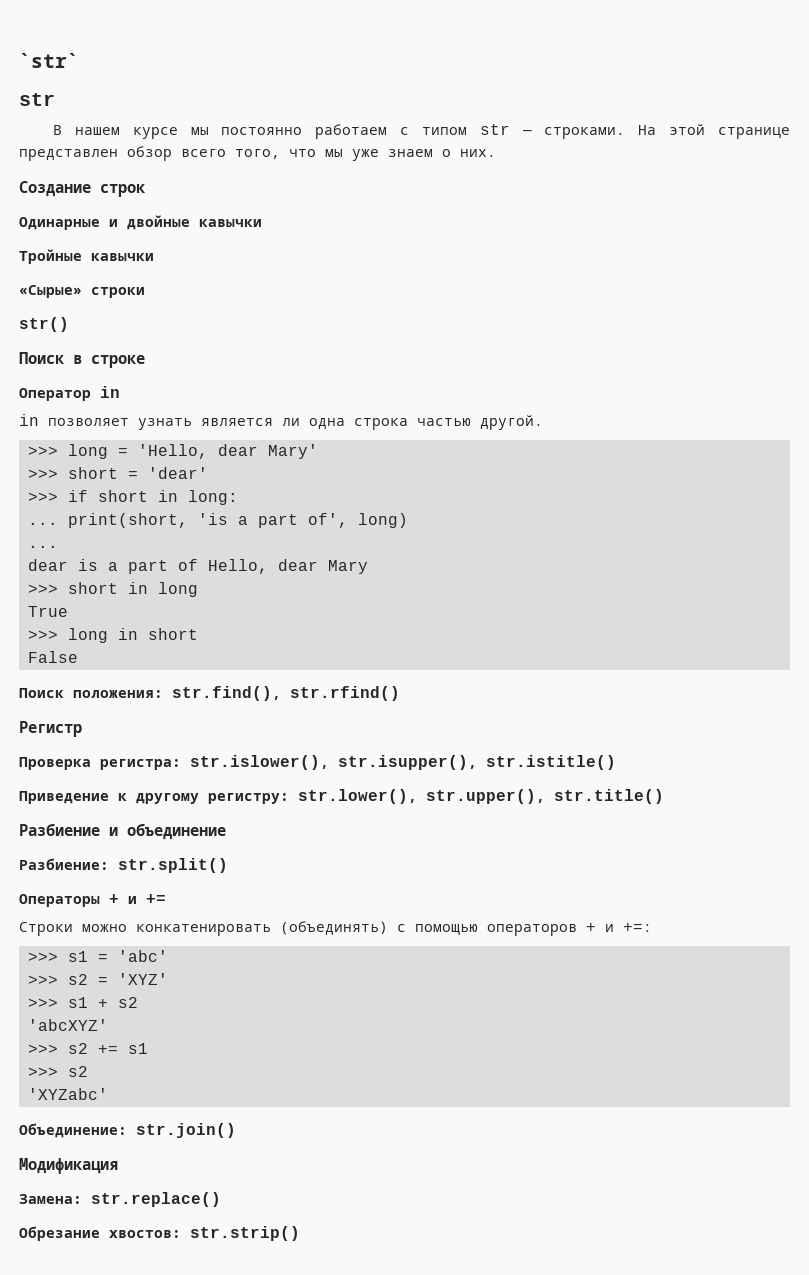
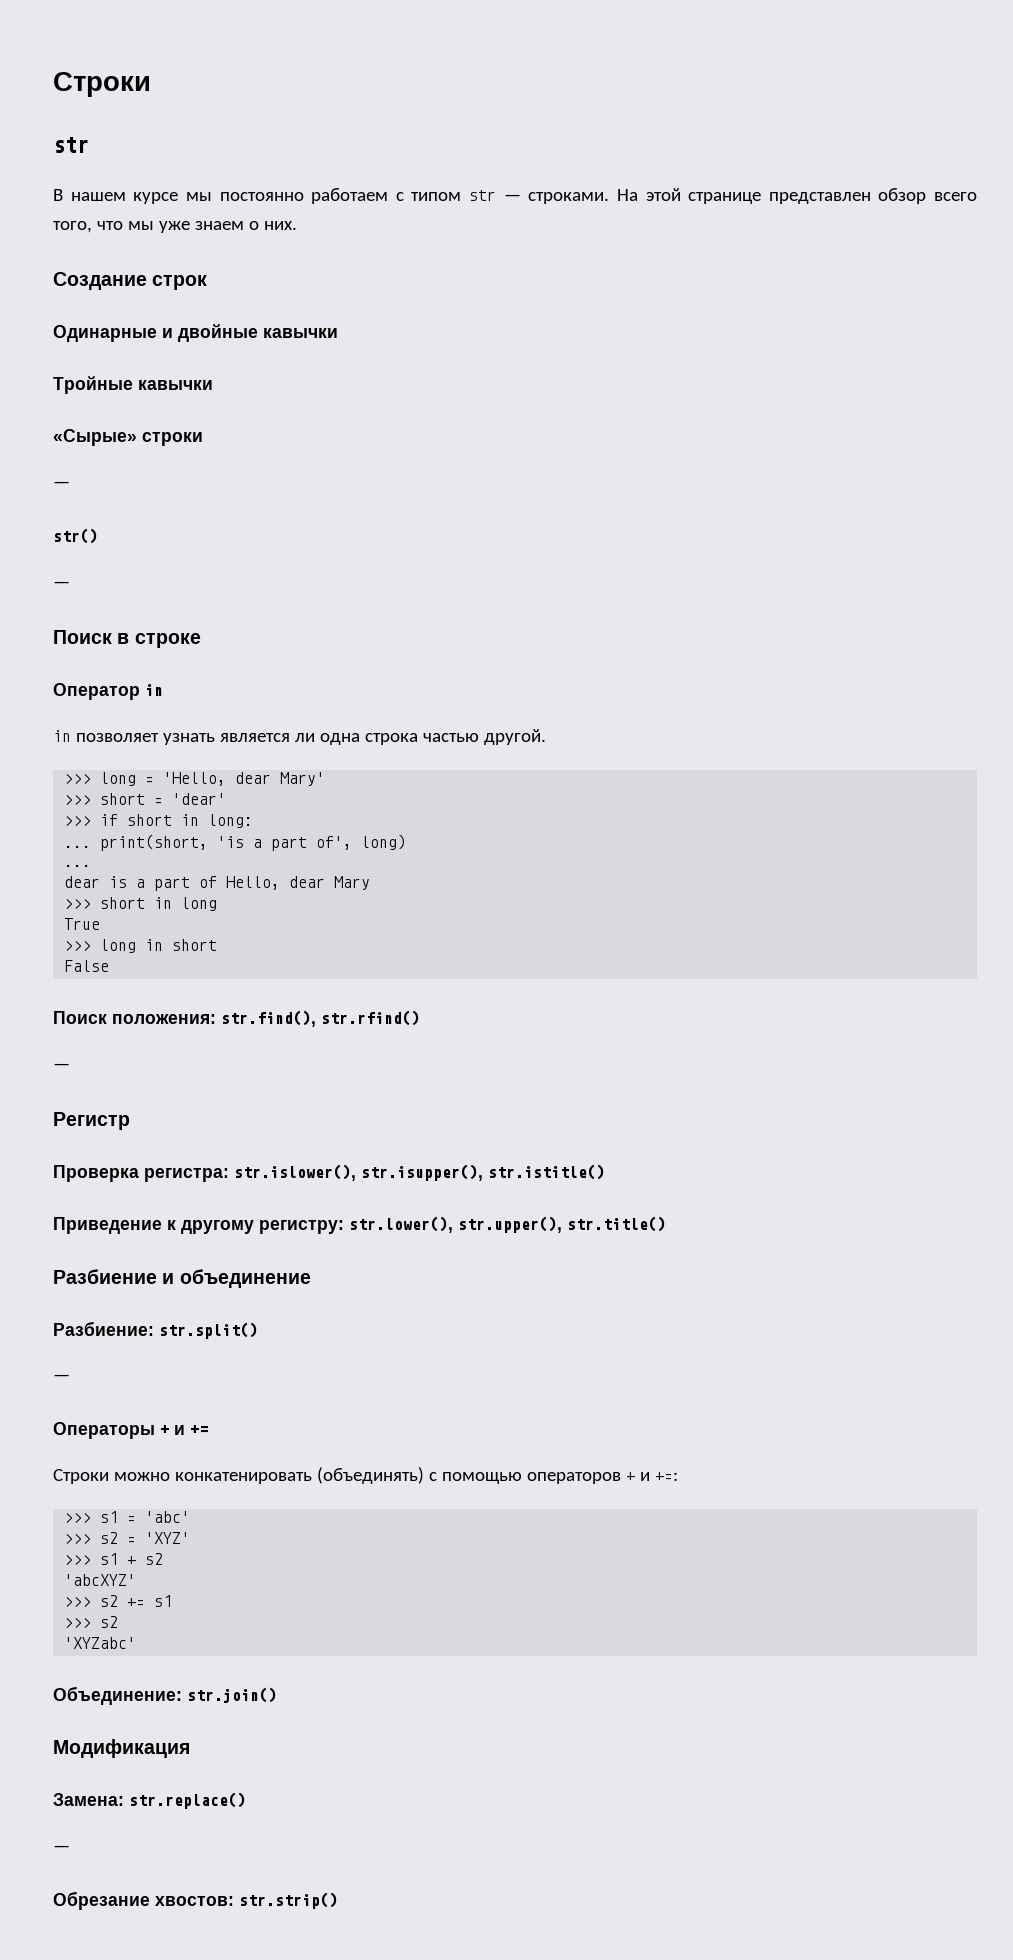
[19,53,79,68] `str` -> [53,72,151,97] Строки
(145, 292) none -> [53,481,70,488] // —
(69, 324) none -> [53,581,70,588] // —
(400, 693) none -> [53,1063,70,1070] // —
(228, 865) none -> [53,1374,70,1381] // —
(221, 1199) none -> [53,1845,70,1852] // —

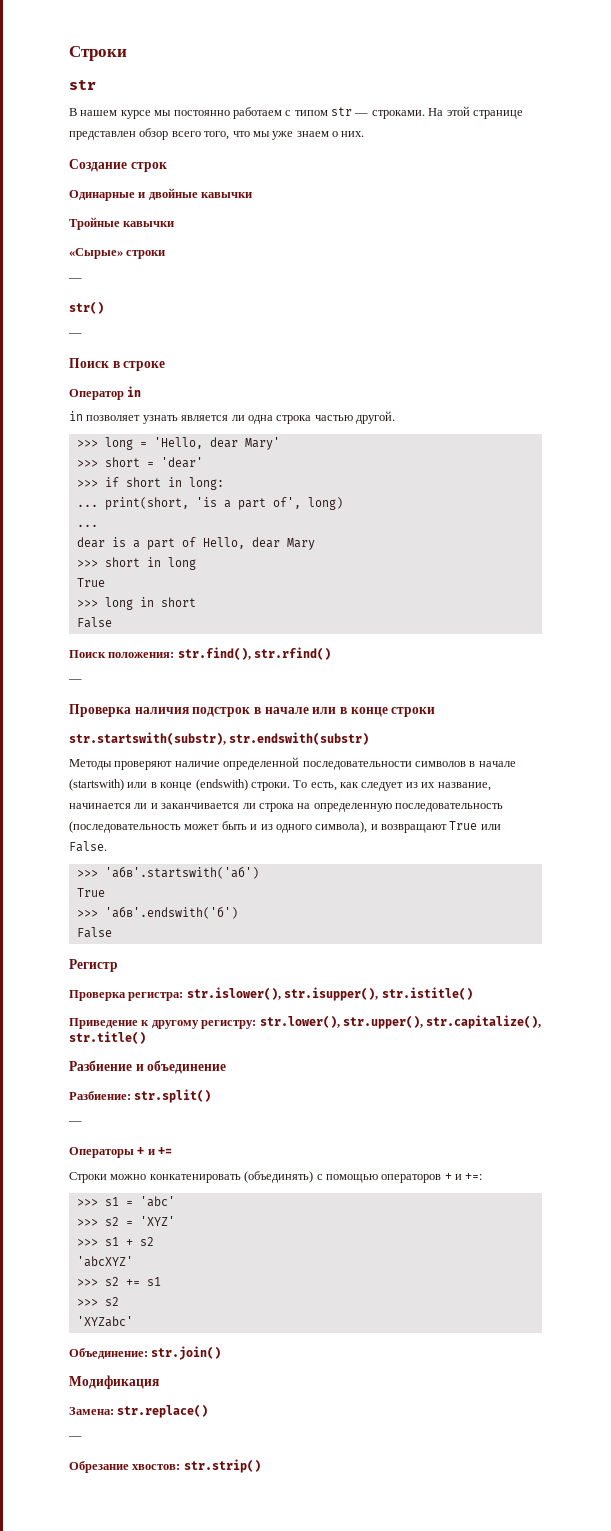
(70, 1066) none -> [69,704,436,717] [69,732,370,745] [69,757,516,770] [69,779,491,791] [69,803,503,812] [69,821,501,833] [69,841,107,852] [76,866,259,879] [76,888,105,897] [76,906,238,919] [76,927,112,938] // Проверка наличия подстрок в начале или в конце строки // str.startswith(substr), str.endswith(substr) // Методы проверяют наличие определенной последовательности символов в начале (startswith) или в конце (endswith) строки. То есть, как следует из их название, начинается ли и заканчивается ли строка на определенную последовательность (последовательность может быть и из одного символа), и возвращают True или False. // >>> 'абв'.startswith('аб') // True // >>> 'абв'.endswith('б') // False
(562, 1224) none -> [426,1015,542,1029] str.capitalize(),

